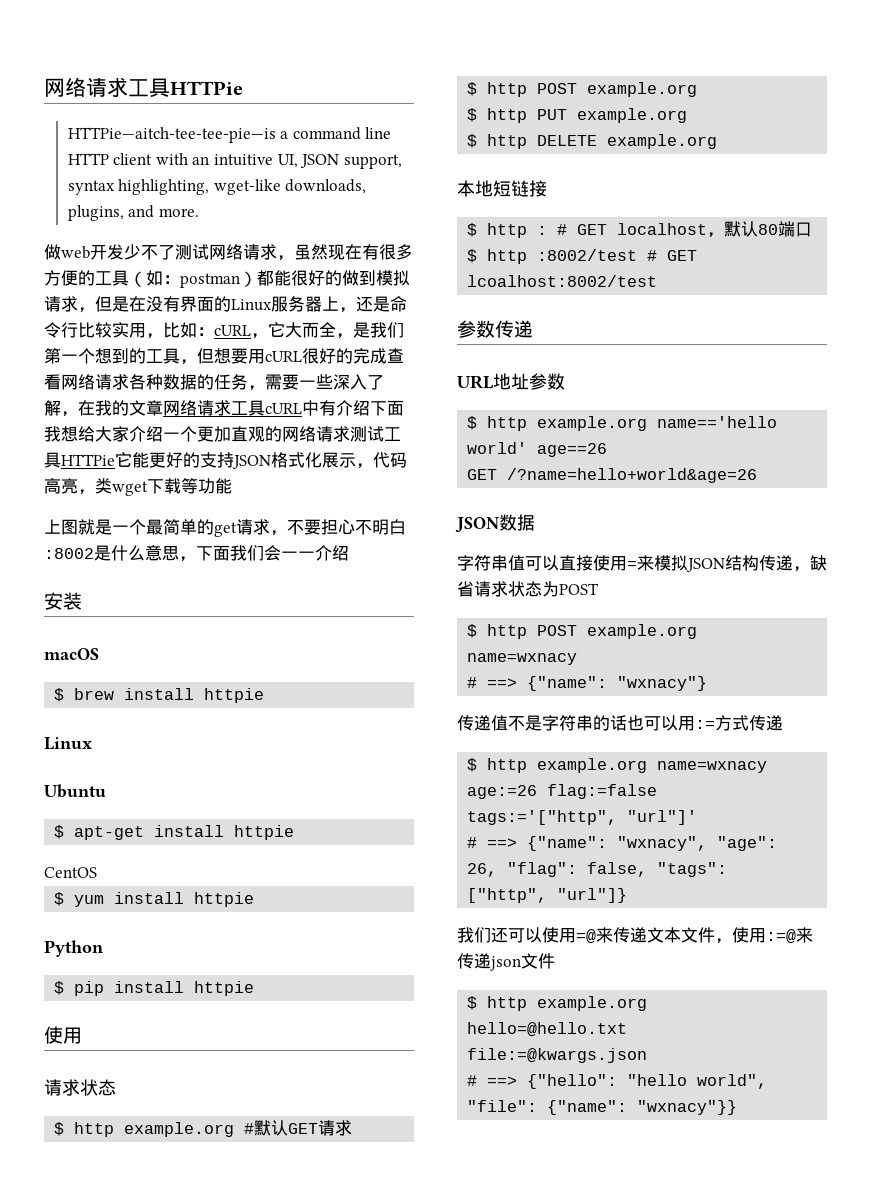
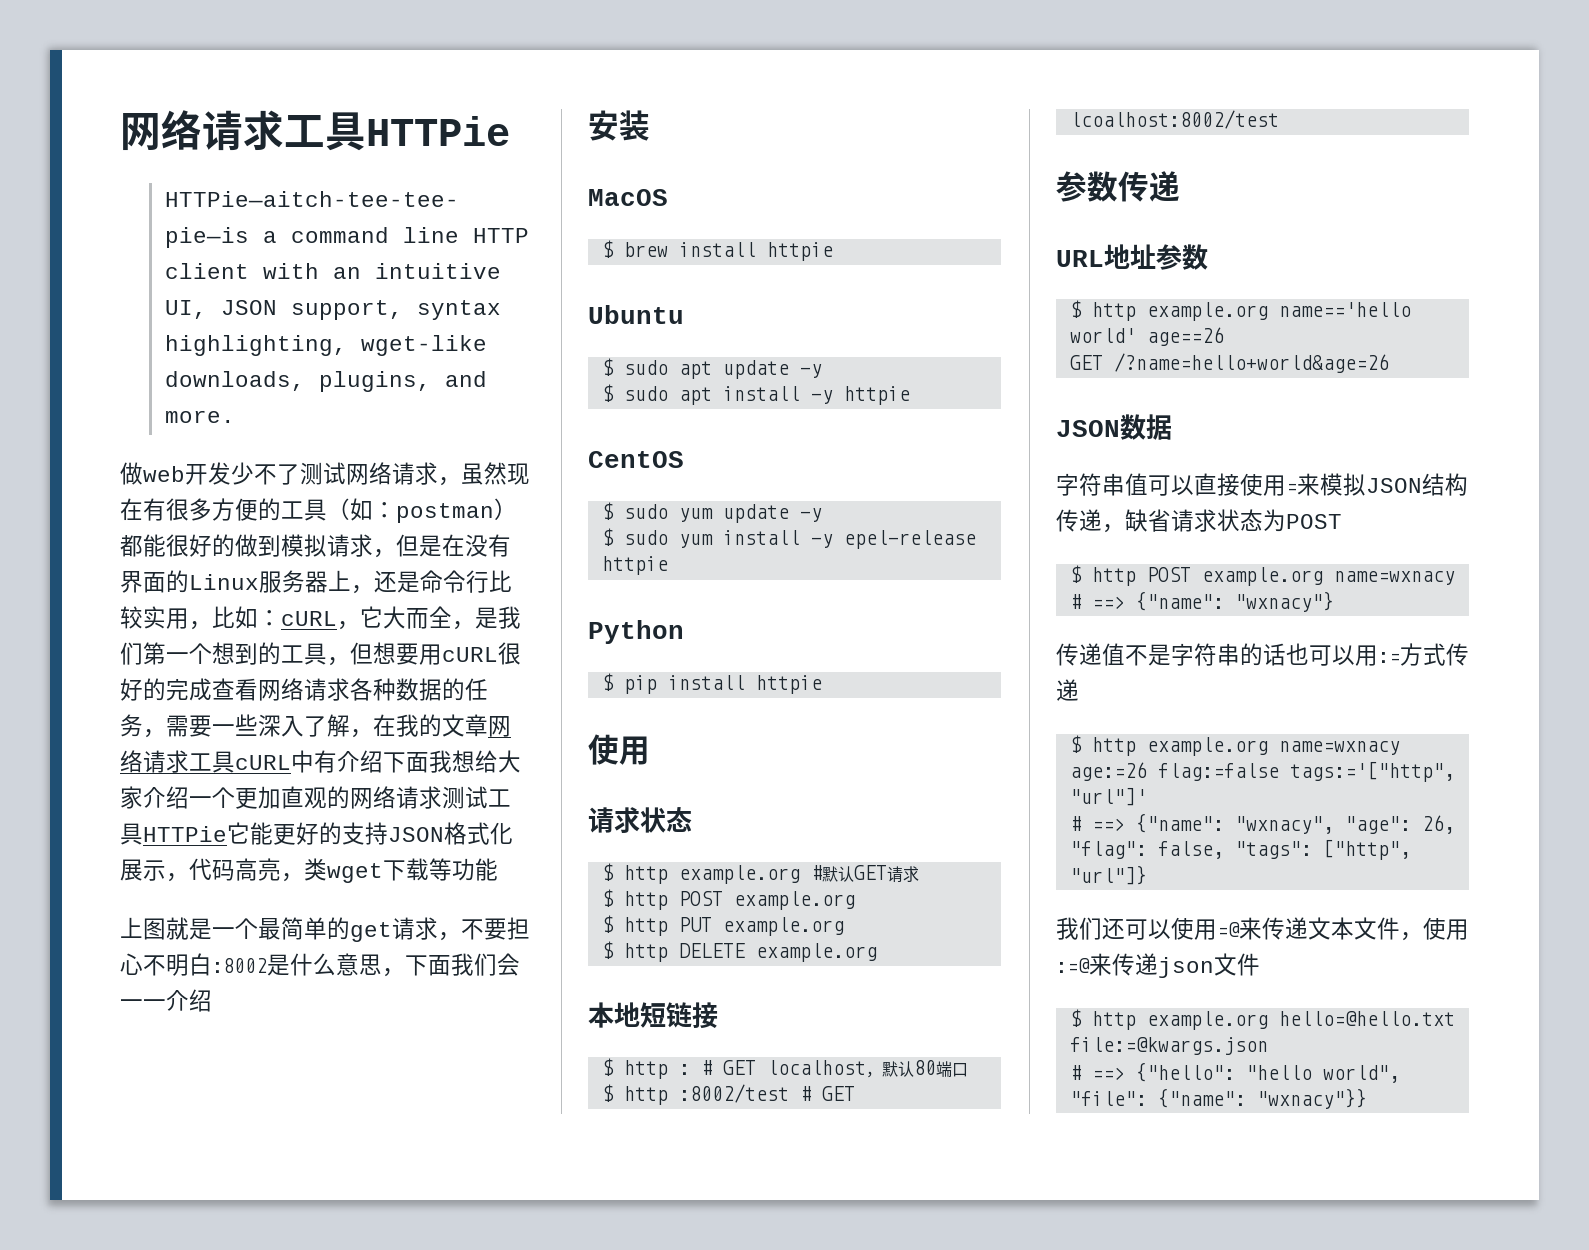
[44,648,99,660] macOS -> [588,189,668,206] MacOS
[44,737,92,750] // Linux -> (833, 251) none
[74,825,295,840] [44,867,97,878] [54,892,185,907] apt-get install httpie // CentOS // $ yum install -> [623,360,822,379] [601,384,910,405] [588,451,684,468] [601,502,822,523] [601,528,976,549] sudo apt update -y // $ sudo apt install -y httpie // CentOS // $ sudo yum update -y // $ sudo yum install -y epel-release

